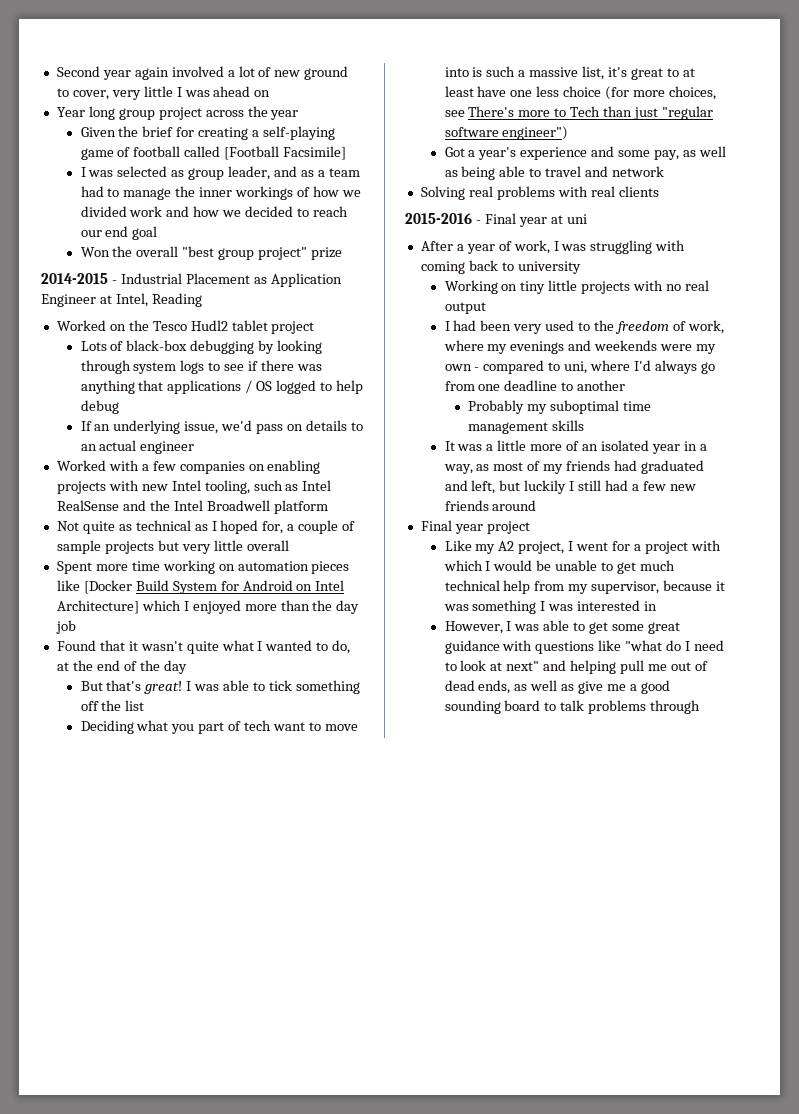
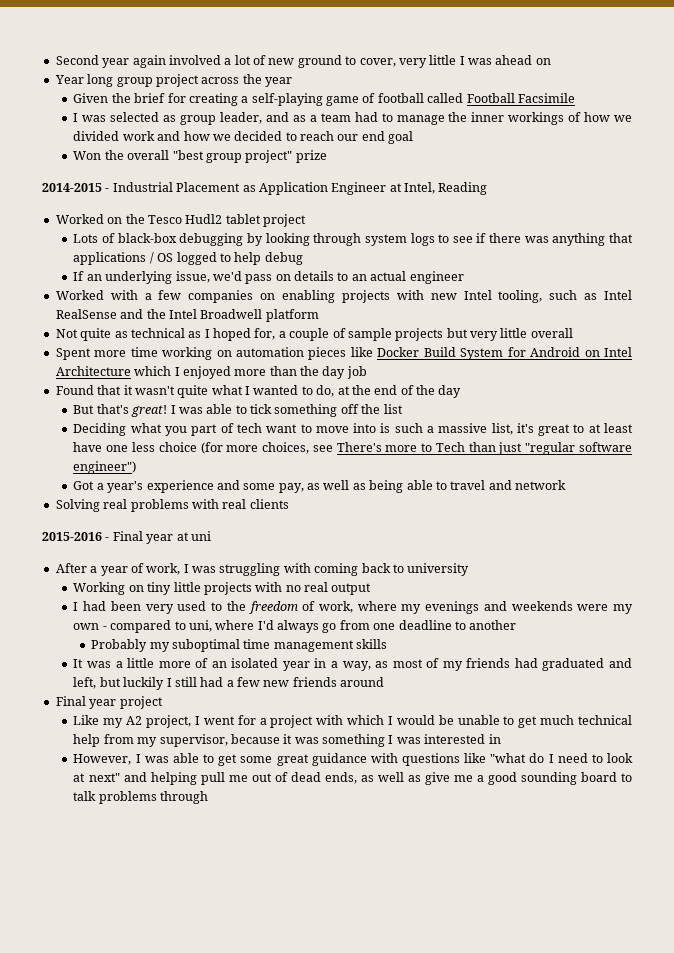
[224,146,347,160] [Football Facsimile] -> [466,93,575,103] Football Facsimile
[83,580,132,594] [Docker -> [377,347,420,357] Docker
[56,600,139,614] Architecture] -> [55,366,131,376] Architecture

